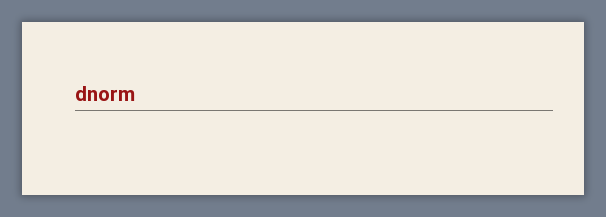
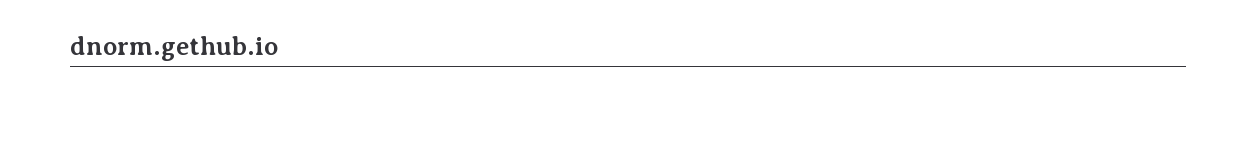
[75,86,135,101] dnorm -> [70,36,278,61] dnorm.gethub.io

